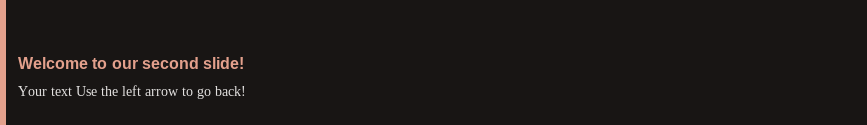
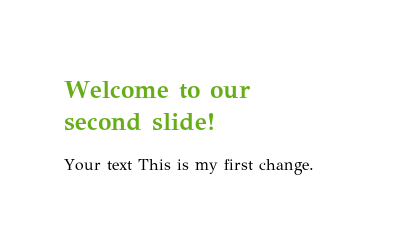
[76,85,246,99] Use the left arrow to go back! -> [137,159,314,175] This is my first change.

